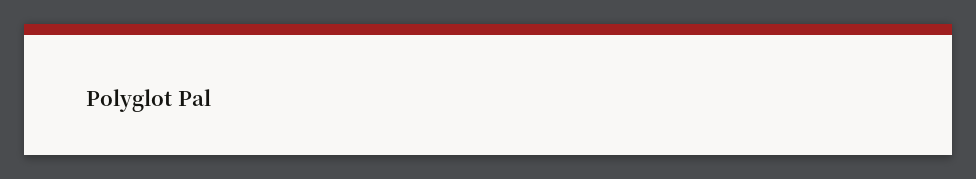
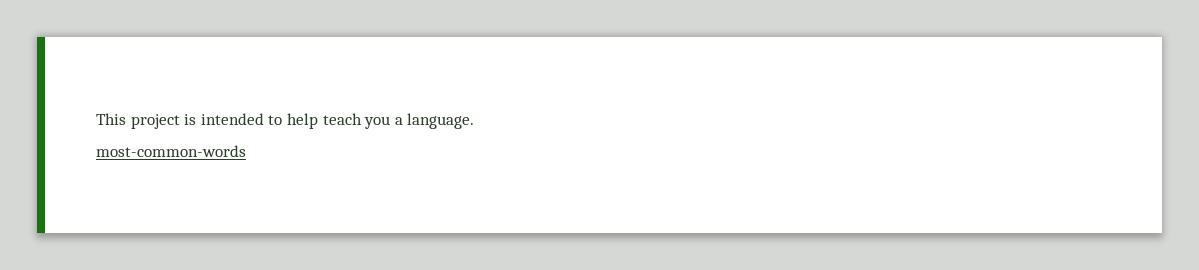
[86,89,211,112] Polyglot Pal -> [96,113,475,129] [96,145,246,157] This project is intended to help teach you a language. // most-common-words

